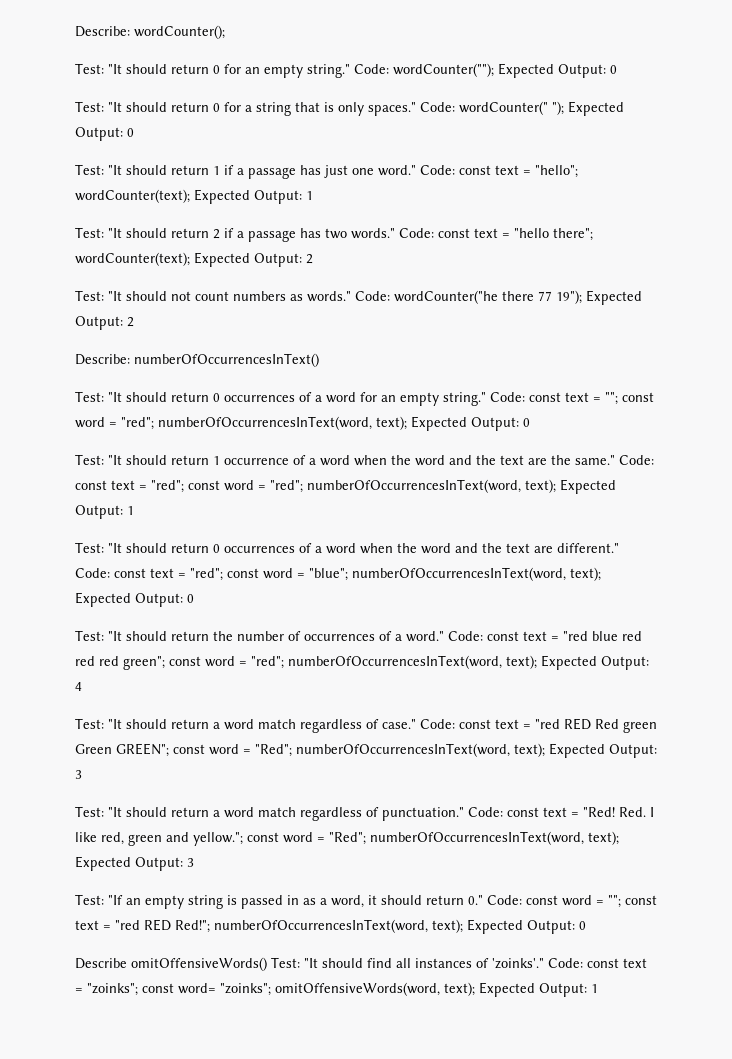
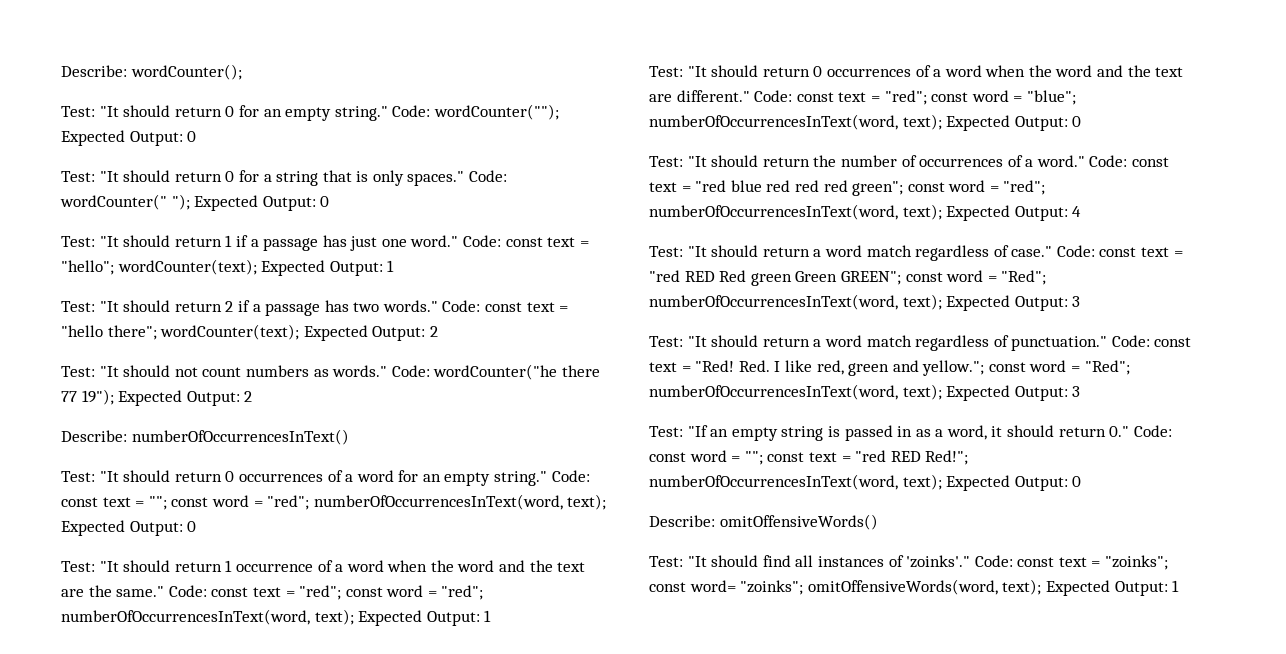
[75,958,127,969] Describe -> [649,515,715,527] Describe:
(267, 964) none -> (878, 522) //

